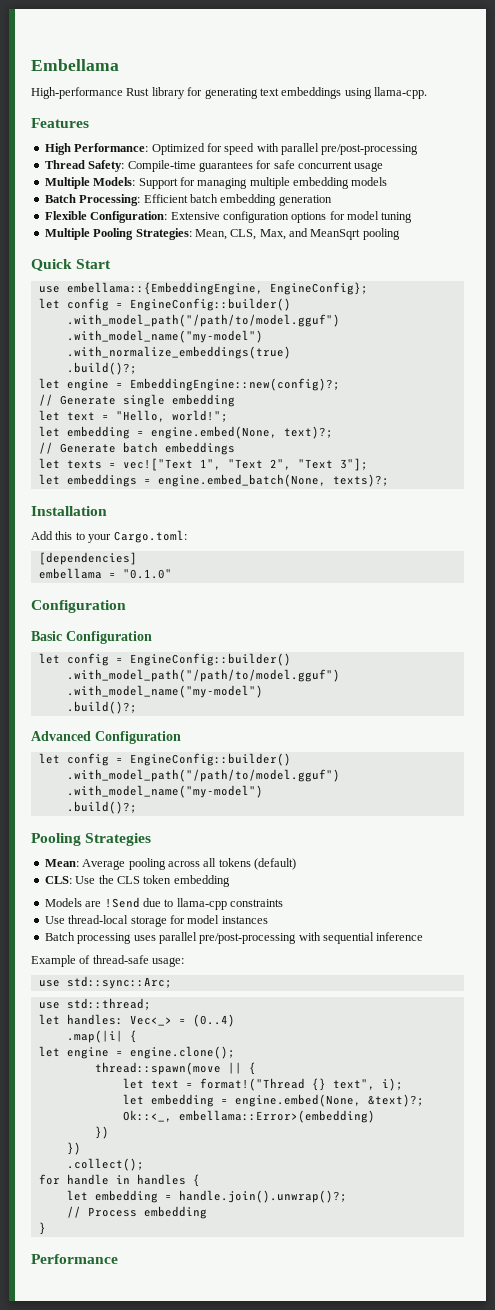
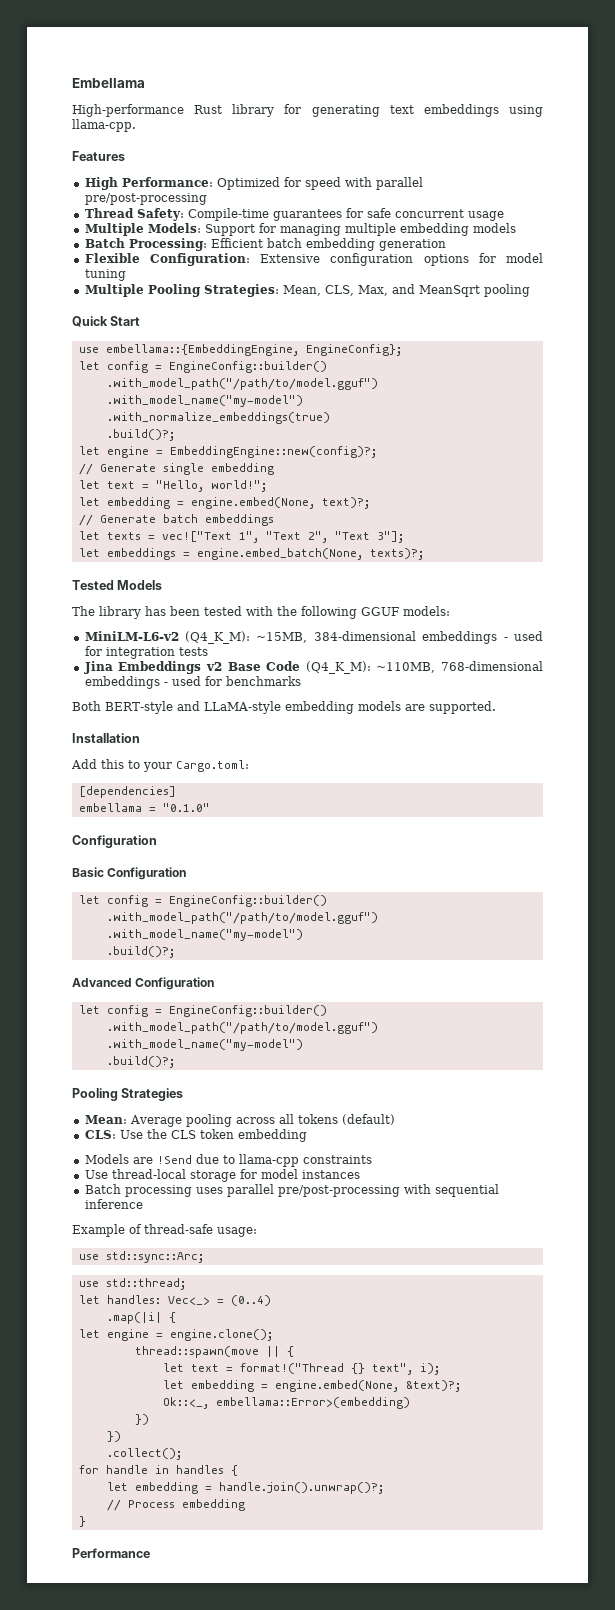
(389, 480) none -> [72,580,163,590] [72,606,450,619] [84,631,543,644] [84,646,208,659] [83,661,543,674] [84,676,301,689] [72,701,496,714] // Tested Models // The library has been tested with the following GGUF models: // MiniLM-L6-v2 (Q4_K_M): ~15MB, 384-dimensional embeddings - used for integration tests // Jina Embeddings v2 Base Code (Q4_K_M): ~110MB, 768-dimensional embeddings - used for benchmarks // Both BERT-style and LLaMA-style embedding models are supported.

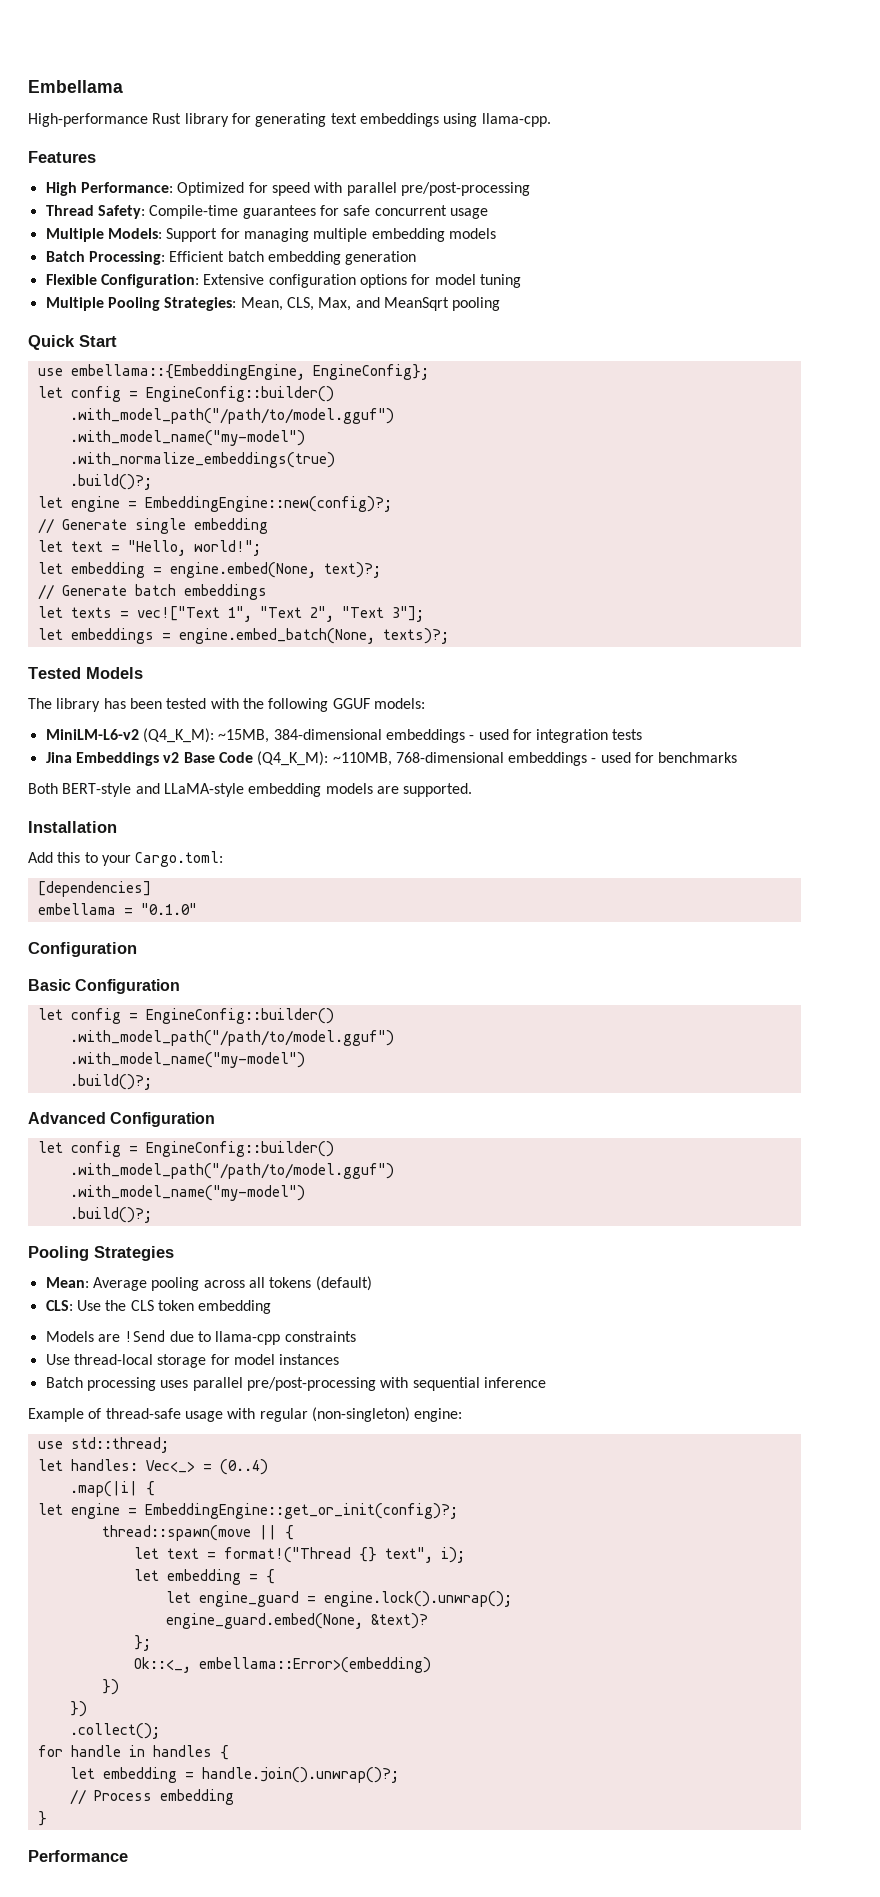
[217,1227,257,1237] [78,1251,204,1263] usage: // use std::sync::Arc; -> [184,1407,463,1422] usage with regular (non-singleton) engine:
[169,1329,273,1341] engine.clone(); -> [144,1503,458,1519] EmbeddingEngine::get_or_init(config)?;
[274,1380,461,1392] engine.embed(None, &text)?; -> [265,1569,275,1584] [165,1591,512,1607] [165,1613,428,1629] [133,1635,151,1651] { // let engine_guard = engine.lock().unwrap(); // engine_guard.embed(None, &text)? // };

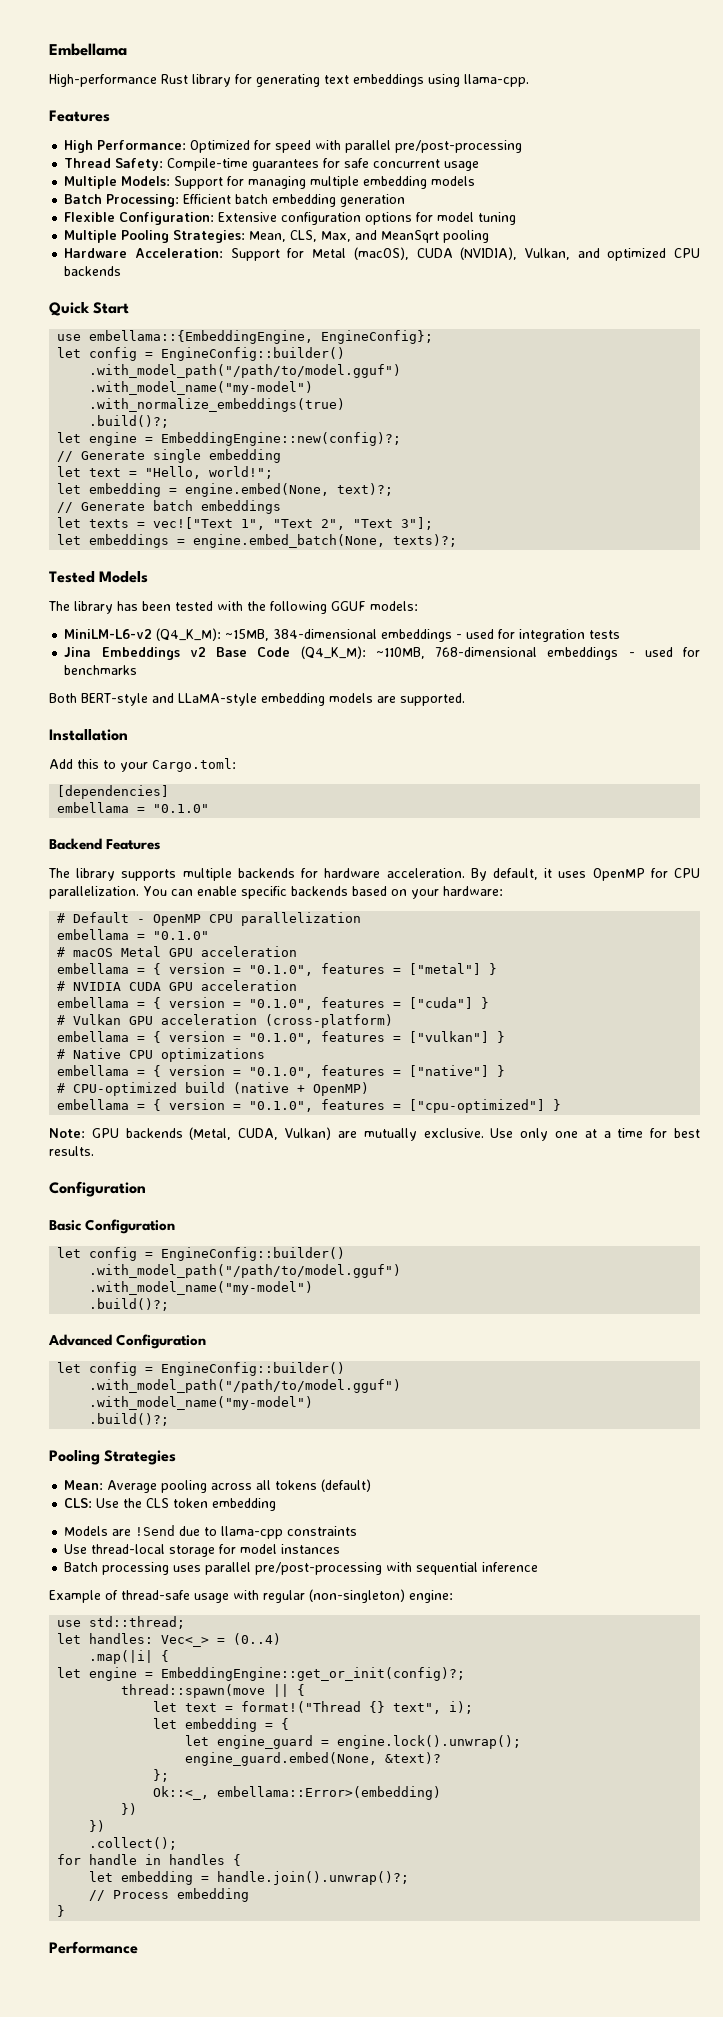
(501, 304) none -> [64,247,701,261] [64,266,122,276] // Hardware Acceleration: Support for Metal (macOS), CUDA (NVIDIA), Vulkan, and optimized CPU backends
(197, 909) none -> [49,838,161,850] [48,868,700,881] [49,886,503,899] [57,912,362,926] [57,929,210,940] [57,946,298,957] [57,963,498,976] [57,980,298,991] [57,997,490,1010] [57,1014,394,1028] [57,1031,506,1044] [57,1048,266,1062] [57,1065,506,1078] [57,1082,370,1096] [57,1099,562,1113] [49,1127,700,1141] [49,1146,94,1156] // Backend Features // The library supports multiple backends for hardware acceleration. By default, it uses OpenMP for CPU parallelization. You can enable specific backends based on your hardware: // # Default - OpenMP CPU parallelization // embellama = "0.1.0" // # macOS Metal GPU acceleration // embellama = { version = "0.1.0", features = ["metal"] } // # NVIDIA CUDA GPU acceleration // embellama = { version = "0.1.0", features = ["cuda"] } // # Vulkan GPU acceleration (cross-platform) // embellama = { version = "0.1.0", features = ["vulkan"] } // # Native CPU optimizations // embellama = { version = "0.1.0", features = ["native"] } // # CPU-optimized build (native + OpenMP) // embellama = { version = "0.1.0", features = ["cpu-optimized"] } // Note: GPU backends (Metal, CUDA, Vulkan) are mutually exclusive. Use only one at a time for best results.

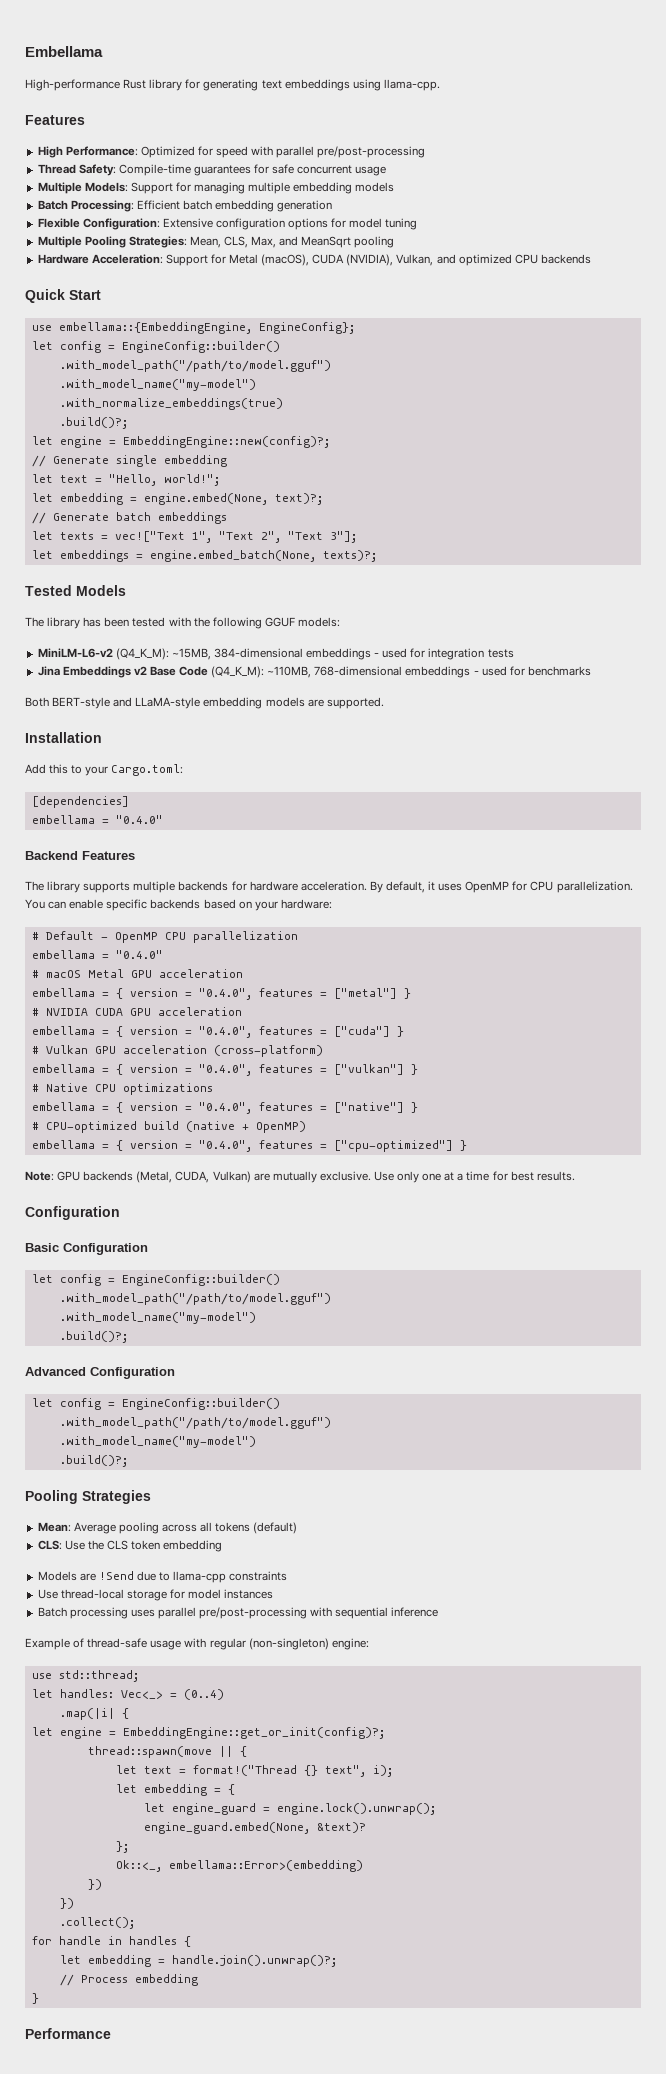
[153,804,210,813] "0.1.0" -> [115,815,163,824] "0.4.0"
[153,931,210,940] "0.1.0" -> [115,950,163,959] "0.4.0"
[249,965,314,976] "0.1.0", -> [198,988,252,1000] "0.4.0",
[249,999,314,1010] "0.1.0", -> [198,1026,252,1038] "0.4.0",
[249,1033,314,1044] "0.1.0", -> [198,1064,252,1076] "0.4.0",
[249,1067,314,1078] "0.1.0", -> [198,1102,252,1114] "0.4.0",
[249,1101,314,1112] "0.1.0", -> [198,1140,252,1152] "0.4.0",

